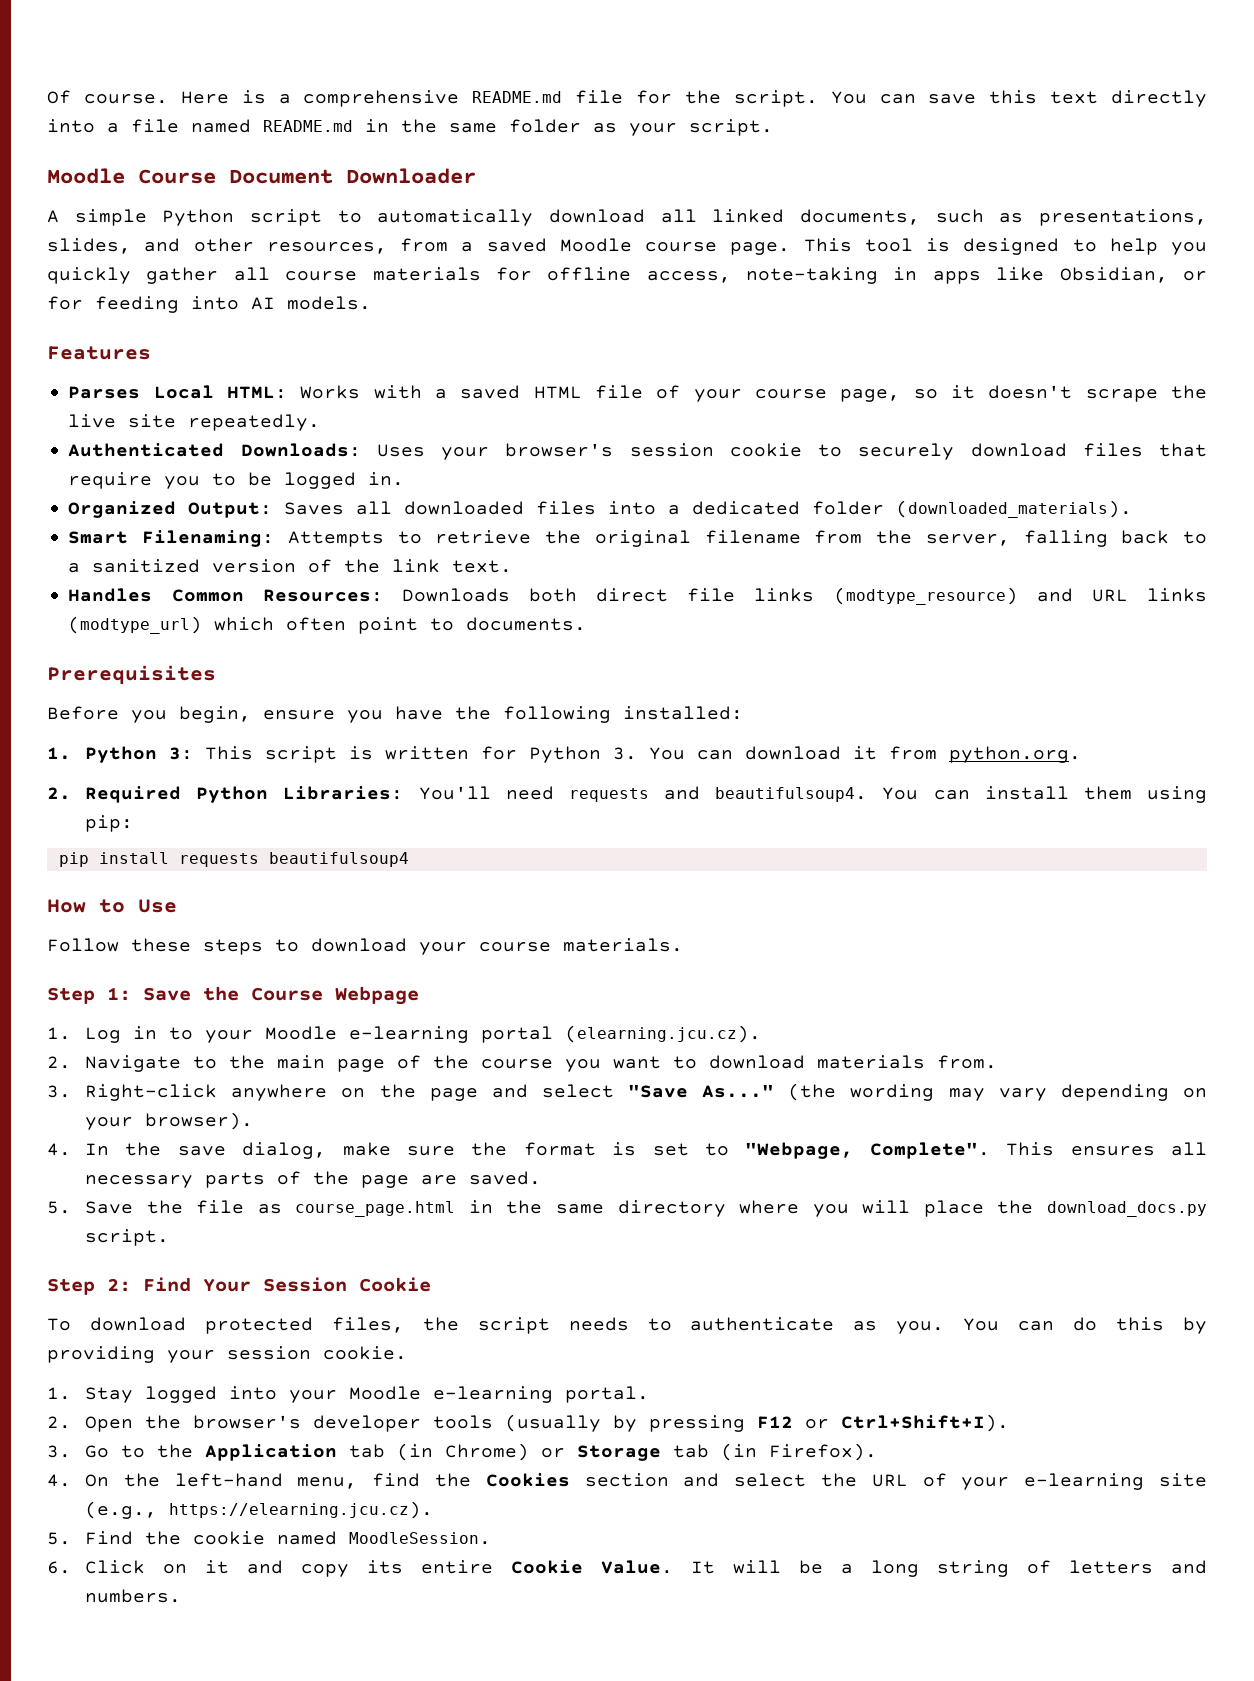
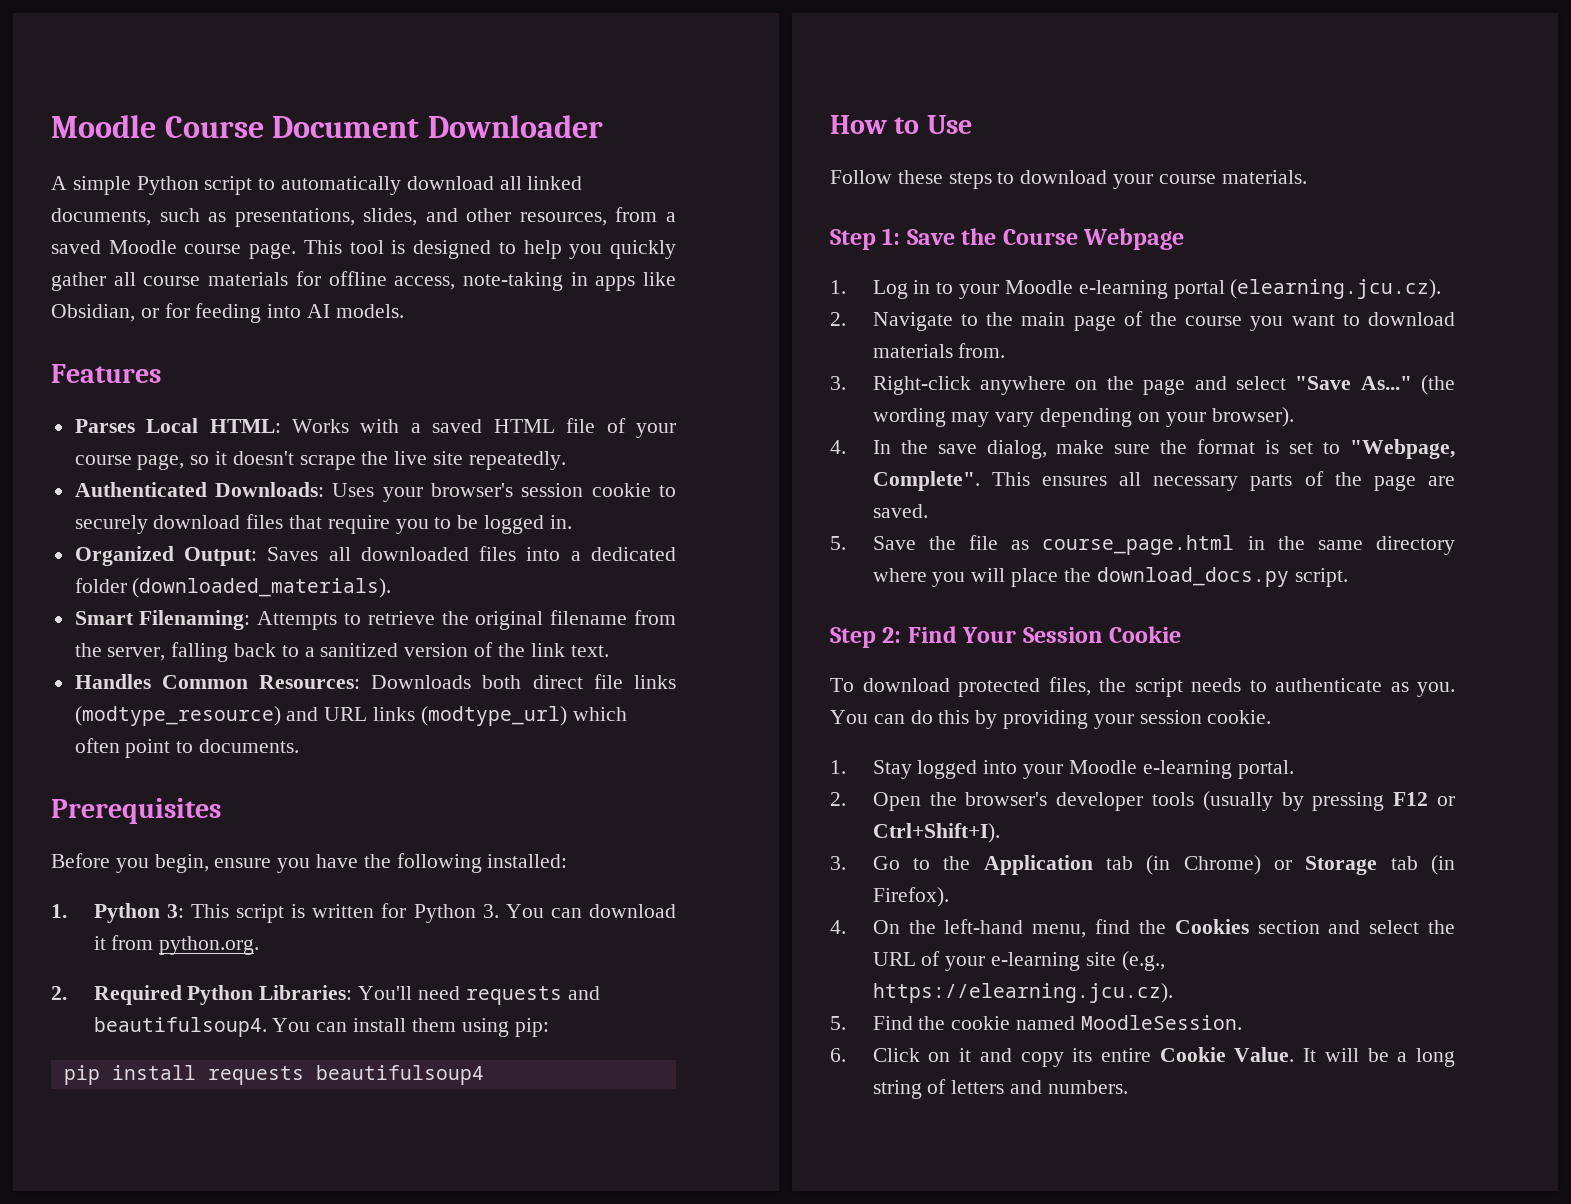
[47,90,1207,107] [47,119,773,136] Of course. Here is a comprehensive README.md file for the script. You can save this text directly into a file named README.md in the same folder as your script. // -> (51, 126) none

